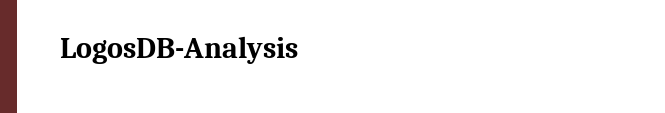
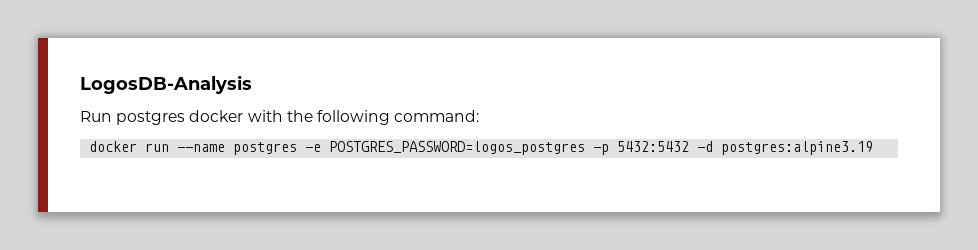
(298, 50) none -> [80,110,480,125] [89,141,874,155] // Run postgres docker with the following command: // docker run --name postgres -e POSTGRES_PASSWORD=logos_postgres -p 5432:5432 -d postgres:alpine3.19

